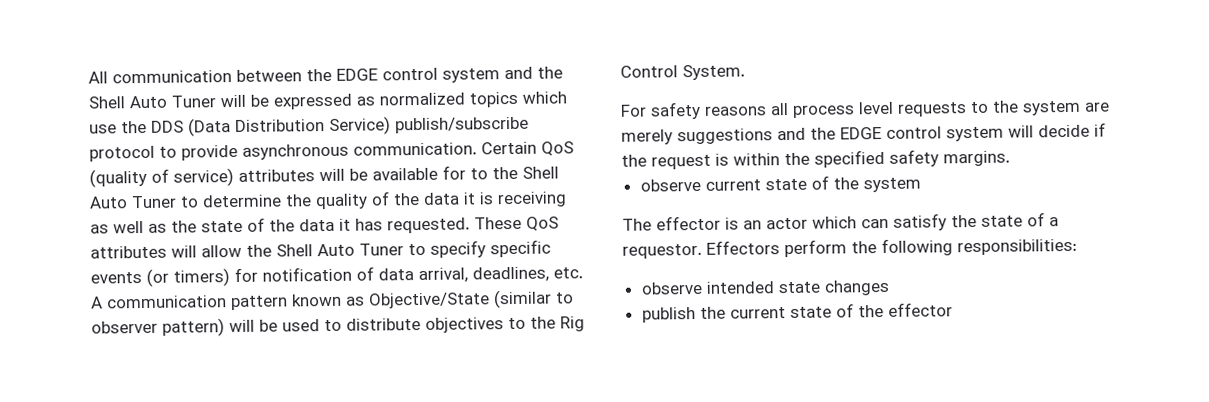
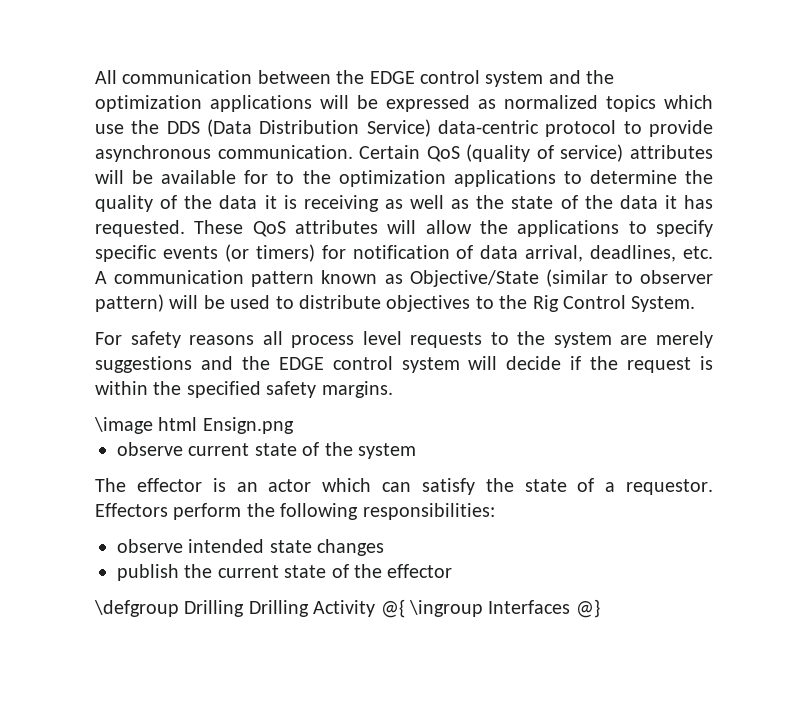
[88,95,216,109] Shell Auto Tuner -> [95,95,312,112] optimization applications
[395,116,529,134] publish/subscribe -> [438,120,539,134] data-centric
[522,166,559,179] [89,195,177,209] Shell Auto Tuner -> [338,170,556,187] optimization applications
[276,243,404,257] Shell Auto Tuner -> [517,220,620,237] applications
(1010, 158) none -> [94,417,294,434] // \image html Ensign.png
(953, 309) none -> [94,599,600,618] // \defgroup Drilling Drilling Activity @{ \ingroup Interfaces @}

